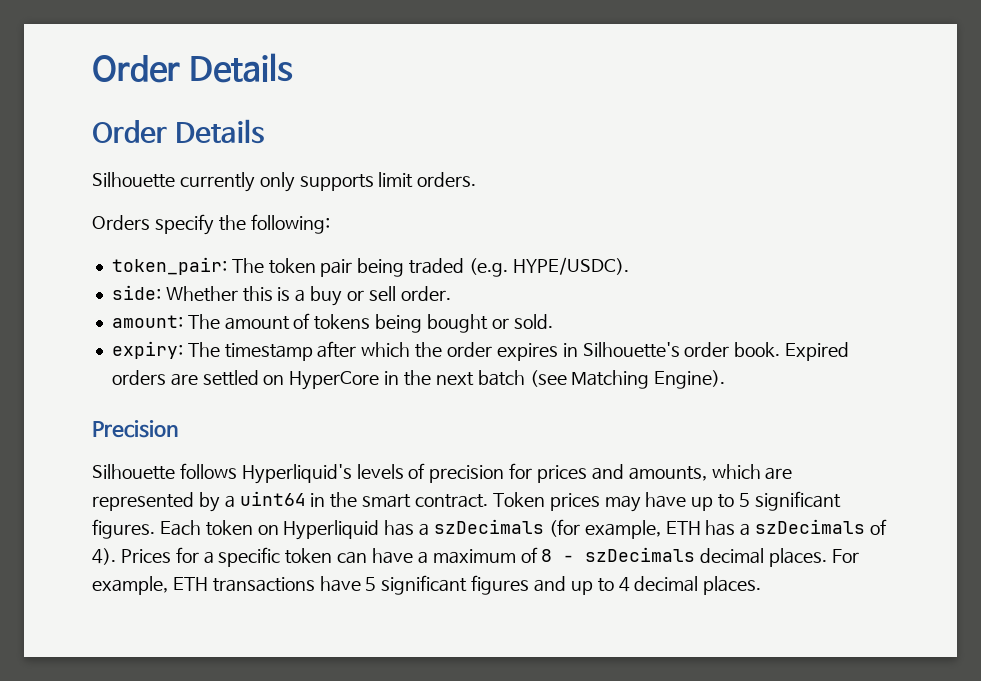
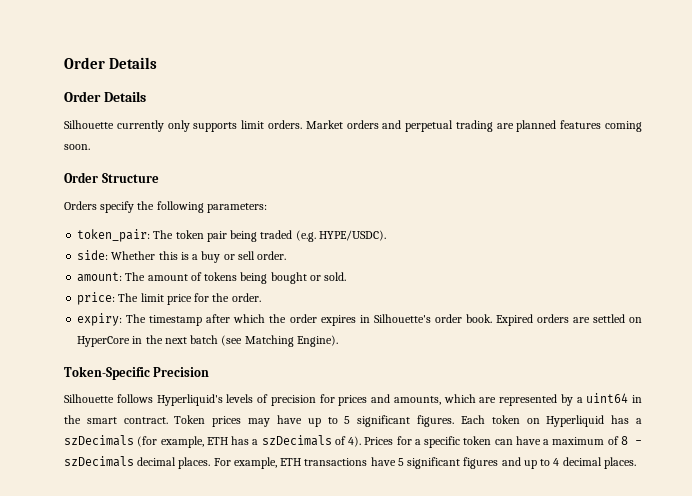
(477, 179) none -> [305,120,642,132] [64,144,90,150] [64,172,159,183] Market orders and perpetual trading are planned features coming soon. // Order Structure
[250,214,330,234] following: -> [156,201,267,213] following parameters:
(553, 321) none -> [77,292,261,305] // price: The limit price for the order.
(726, 379) none -> [64,366,150,380] Token-Specific

